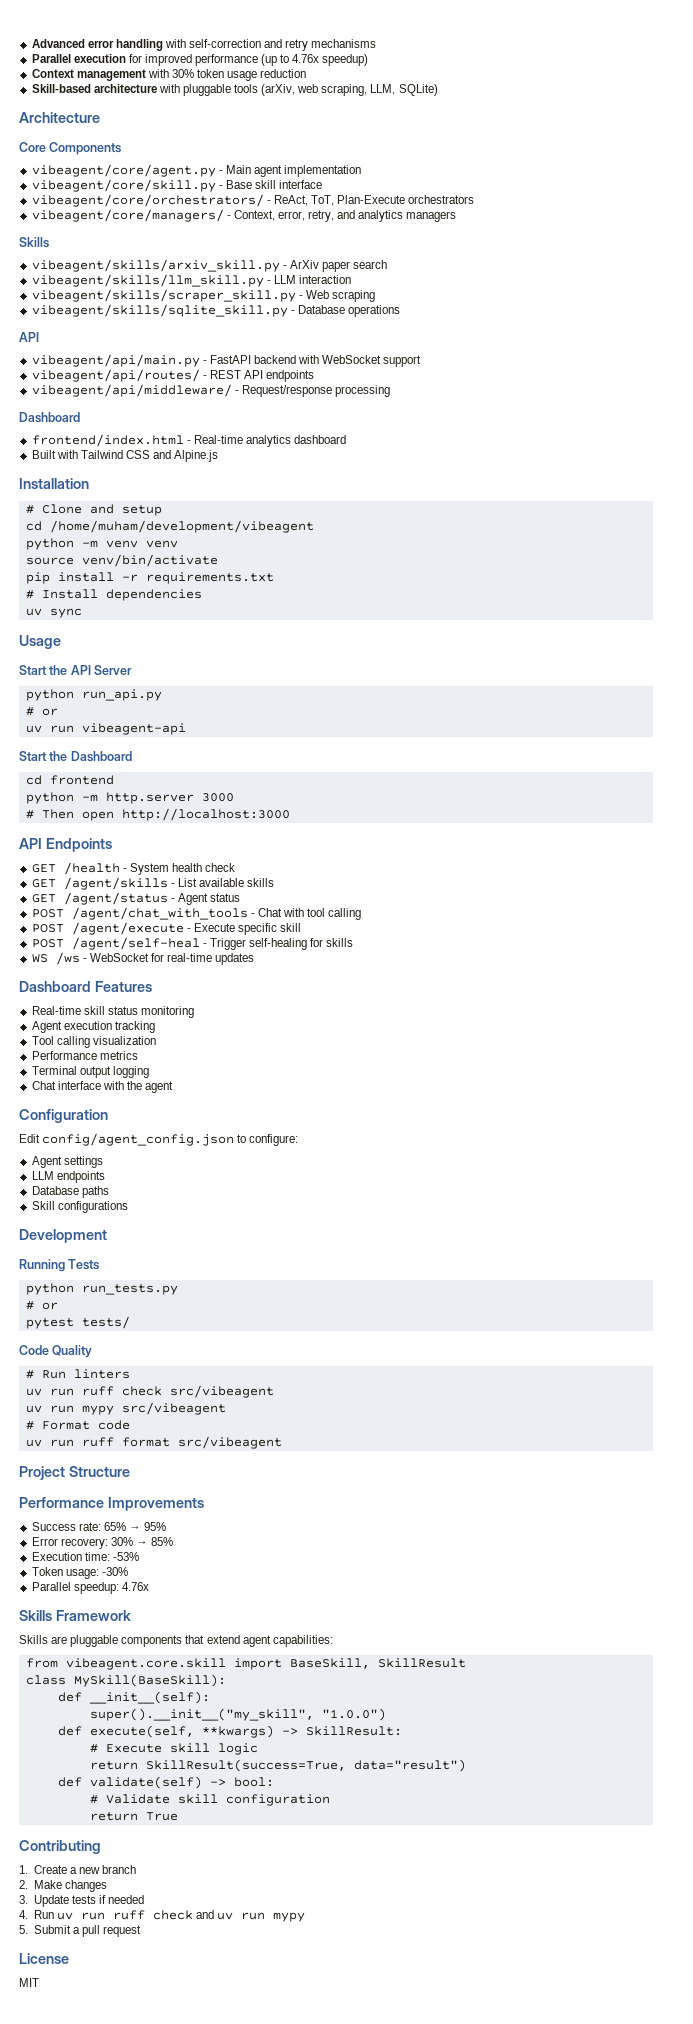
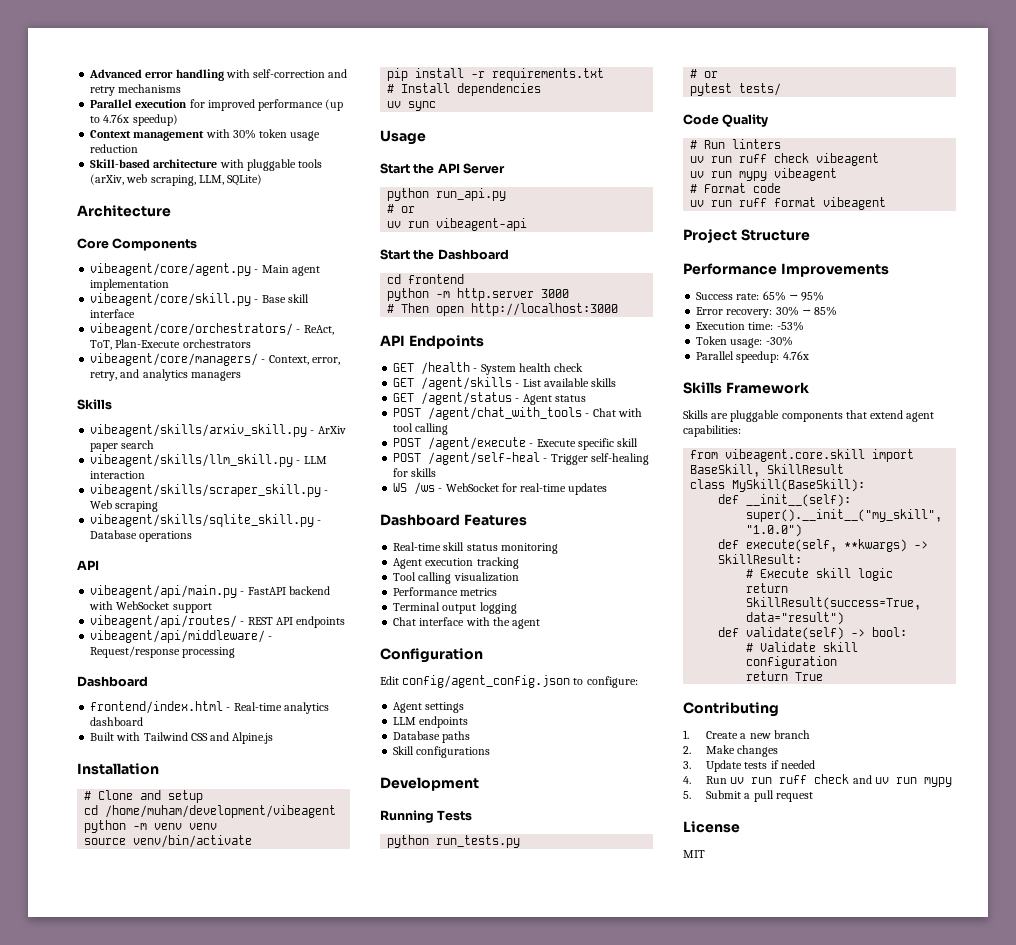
[169,1385,274,1398] [25,1402,226,1415] src/vibeagent // uv run mypy src/vibeagent -> [816,153,880,166] [690,168,838,181] vibeagent // uv run mypy vibeagent
[177,1436,282,1449] src/vibeagent -> [823,197,887,210] vibeagent

